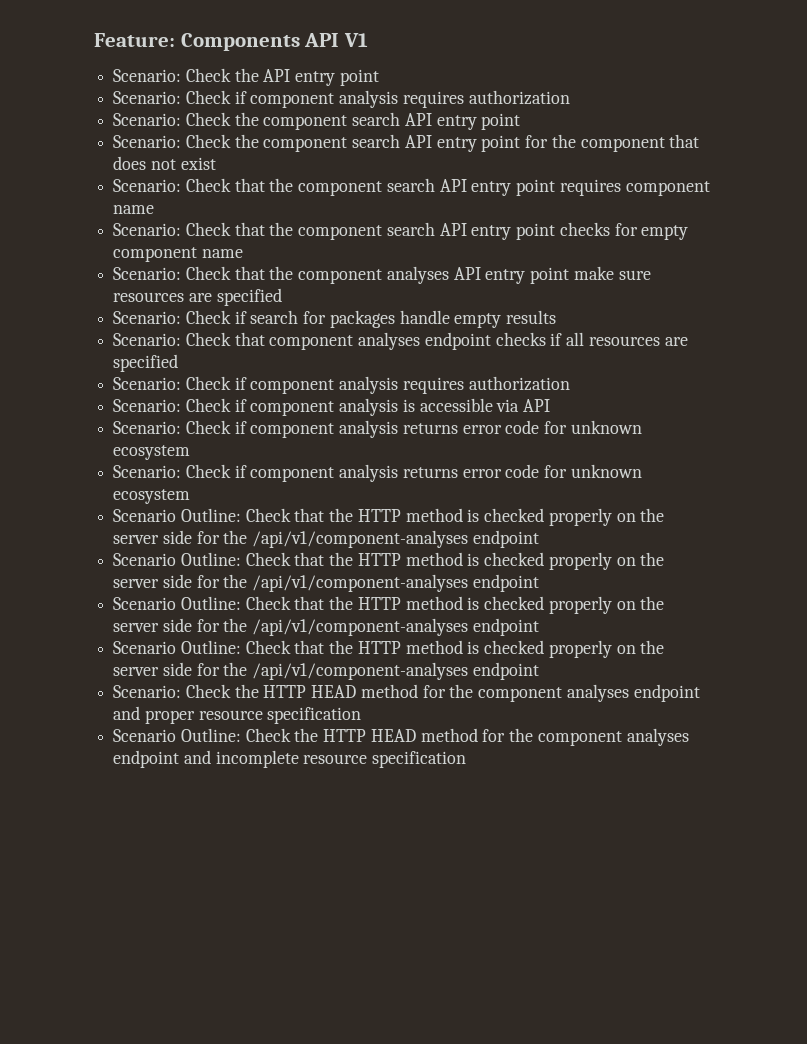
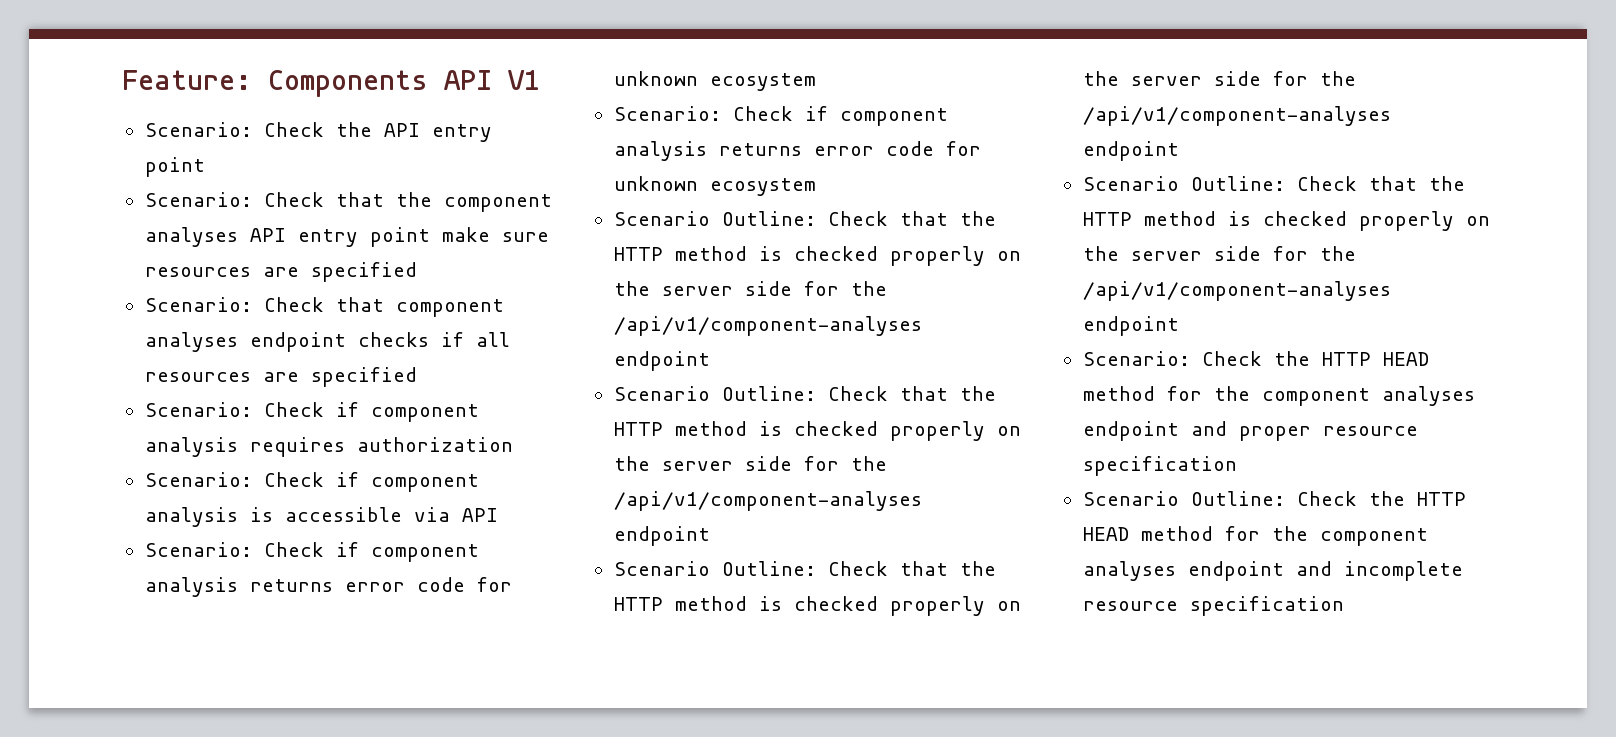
[113,90,570,108] [113,112,521,130] [113,134,700,152] [113,156,216,170] [113,178,710,196] [113,205,155,214] [113,222,689,240] [113,247,243,262] // Scenario: Check if component analysis requires authorization // Scenario: Check the component search API entry point // Scenario: Check the component search API entry point for the component that does not exist // Scenario: Check that the component search API entry point requires component name // Scenario: Check that the component search API entry point checks for empty component name -> (205, 167) none
[113,310,557,328] // Scenario: Check if search for packages handle empty results -> (417, 272) none

